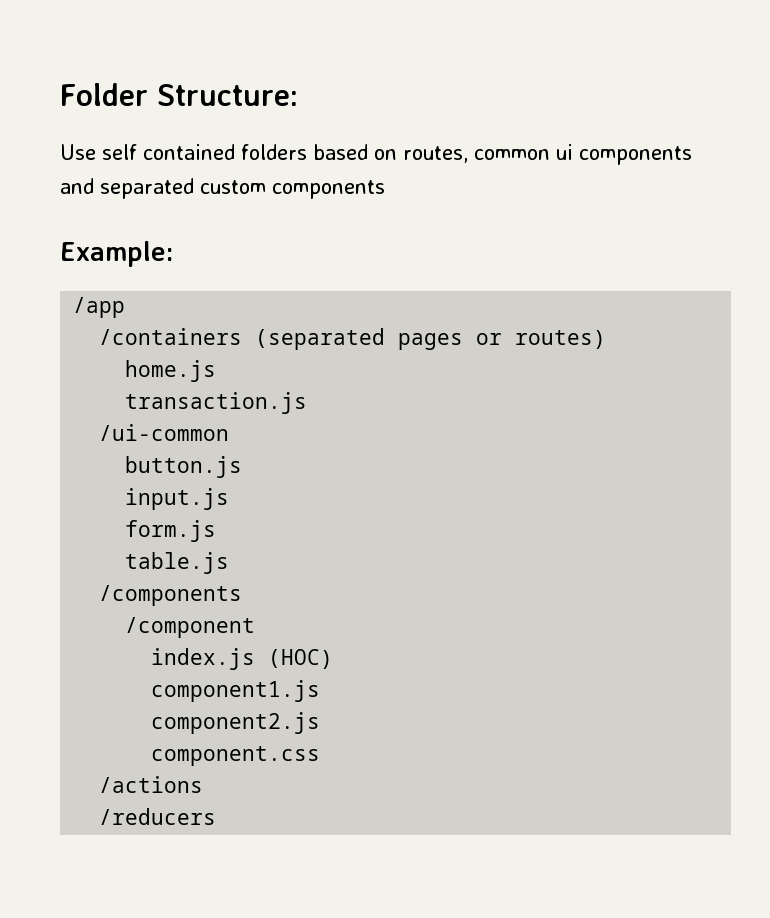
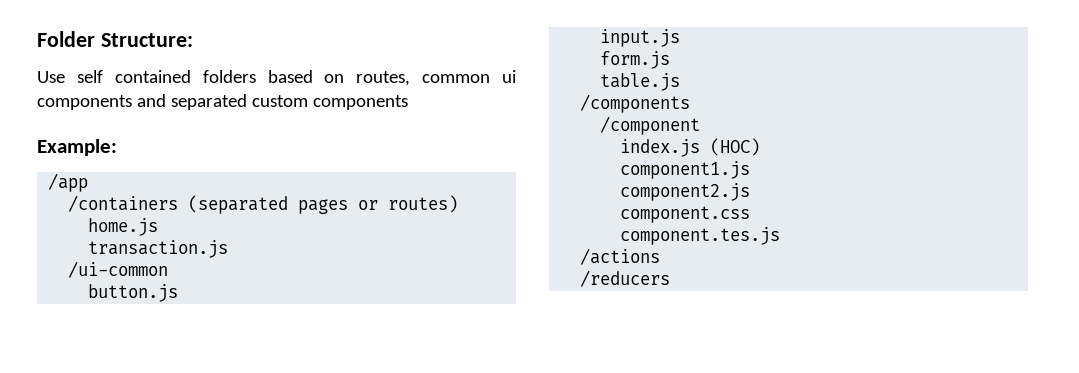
(321, 756) none -> [620,227,781,245] // component.tes.js

